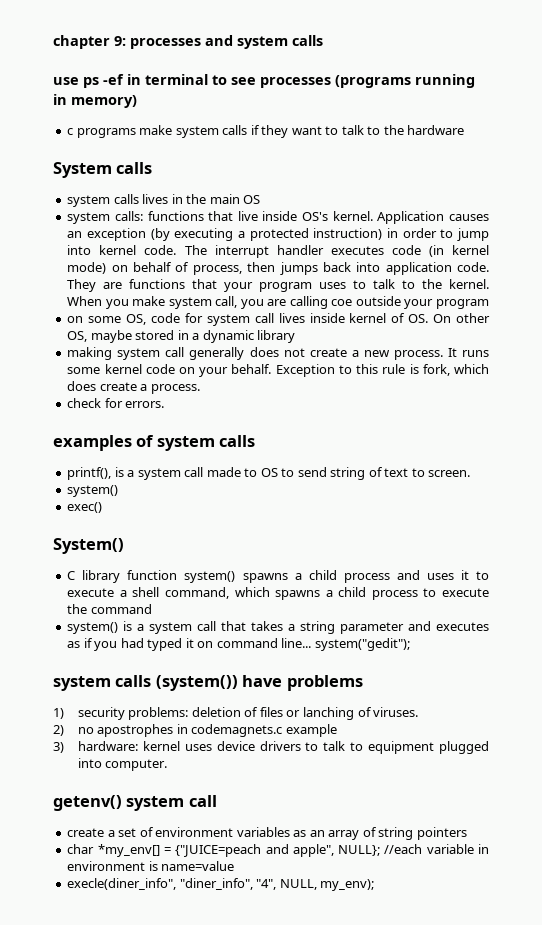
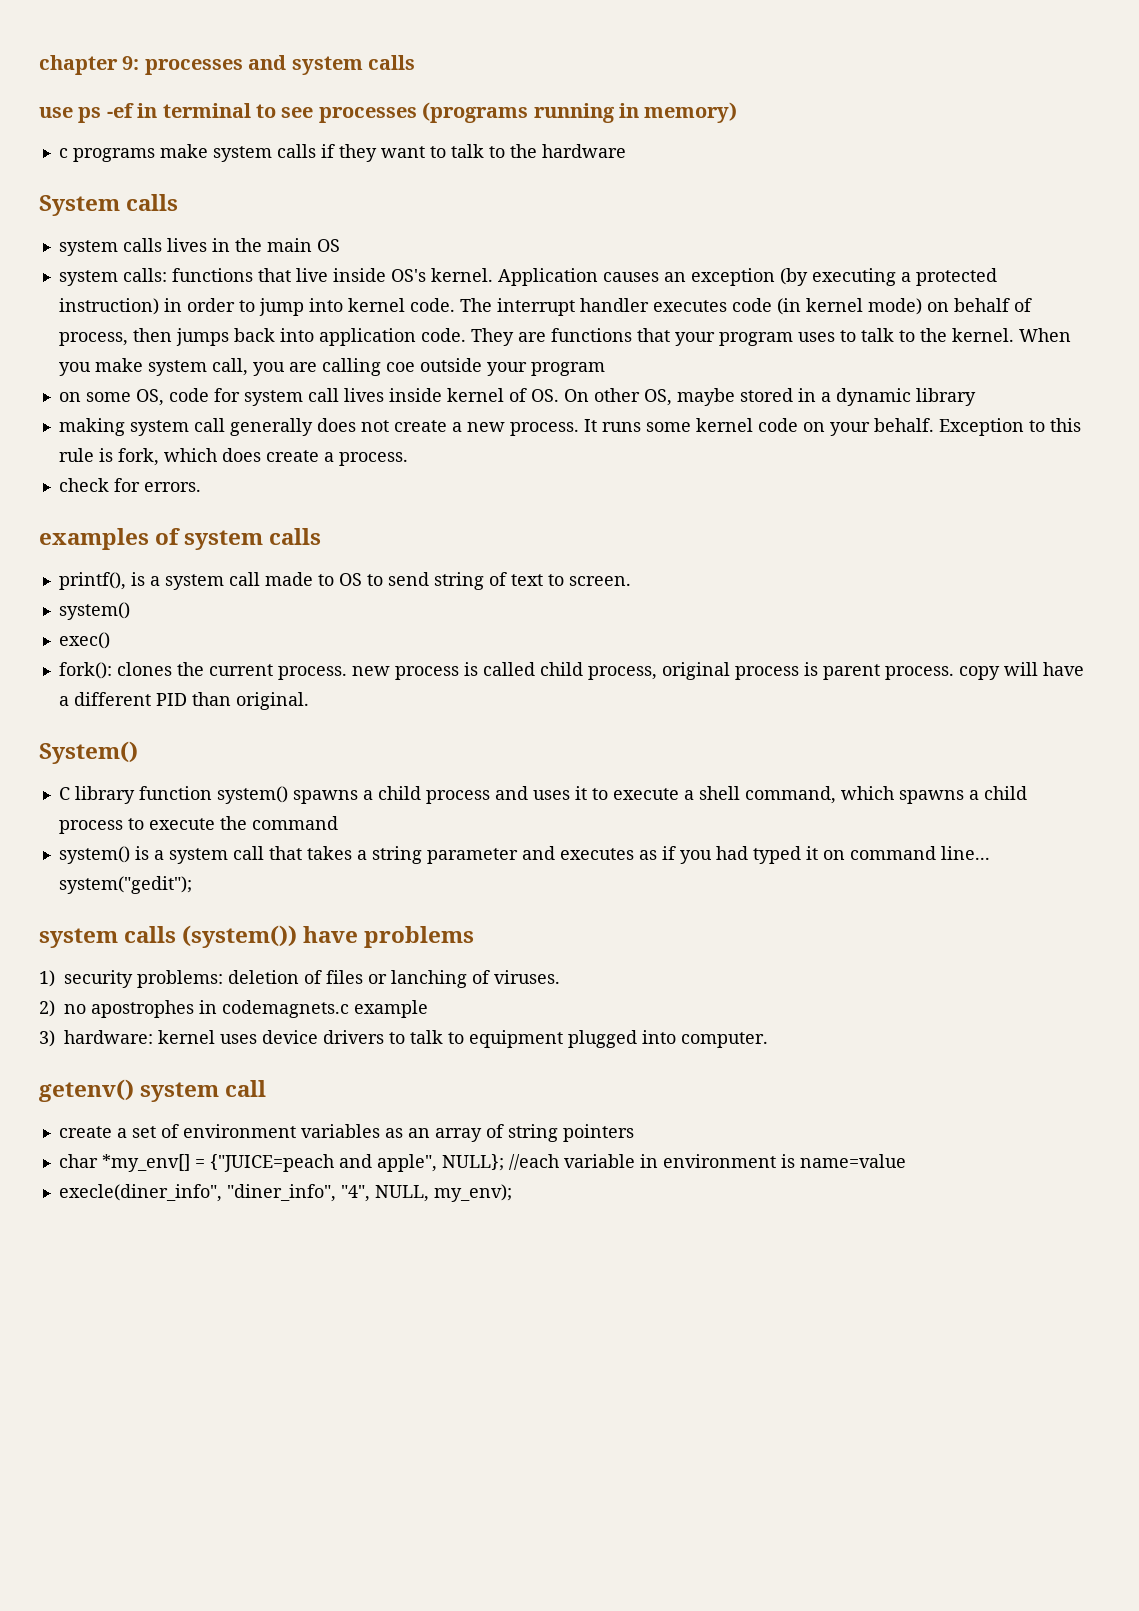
(103, 507) none -> [58,662,1084,680] [58,692,309,710] // fork(): clones the current process. new process is called child process, original process is parent process. copy will have a different PID than original.

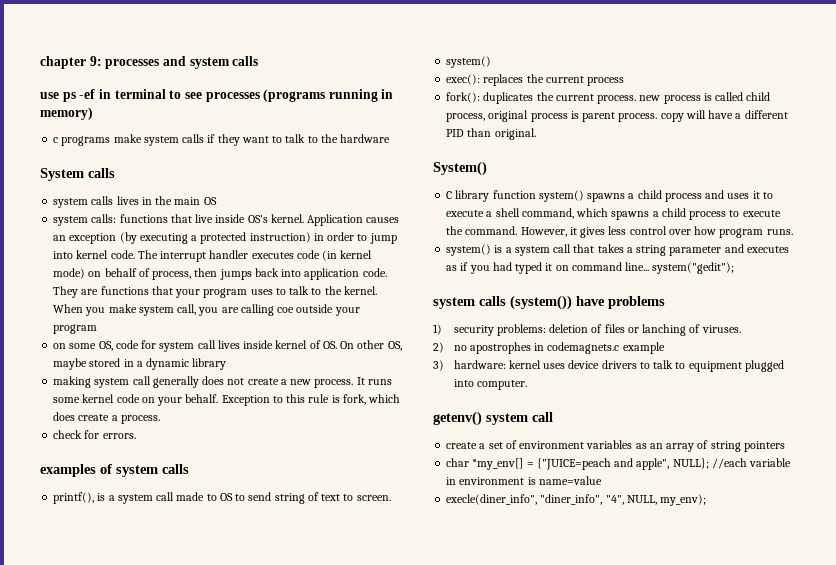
[58,632,110,649] exec() -> [446,74,625,86] exec(): replaces the current process
[116,662,172,676] clones -> [483,92,534,104] duplicates
[251,816,338,830] command -> [465,226,793,238] command. However, it gives less control over how program runs.

